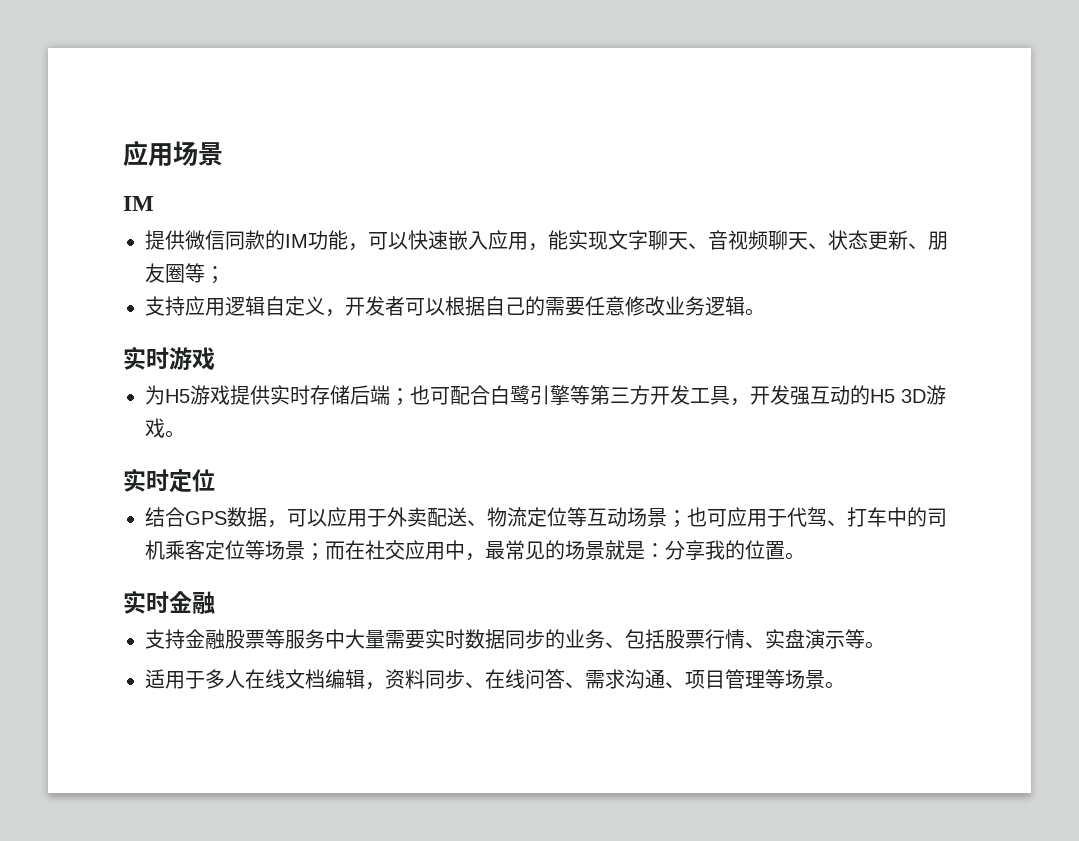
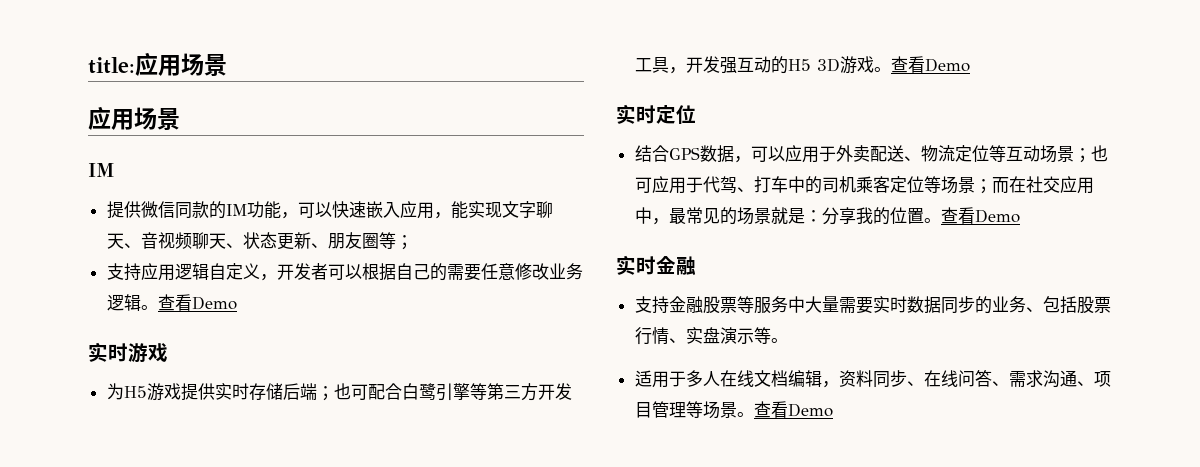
(123, 153) none -> [88,52,227,76] title:应用场景 //
(765, 312) none -> [157,294,237,311] 查看Demo
(185, 434) none -> [890,56,970,73] 查看Demo
(805, 556) none -> [940,207,1020,224] 查看Demo
(845, 685) none -> [753,401,833,418] 查看Demo

